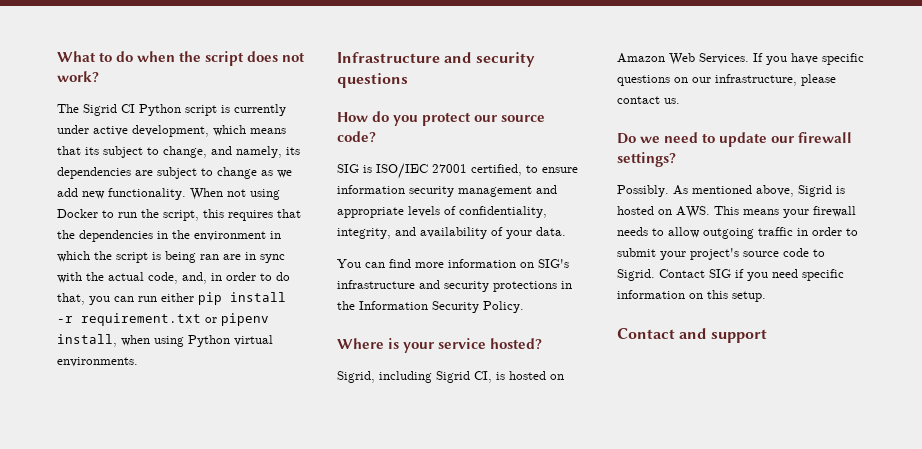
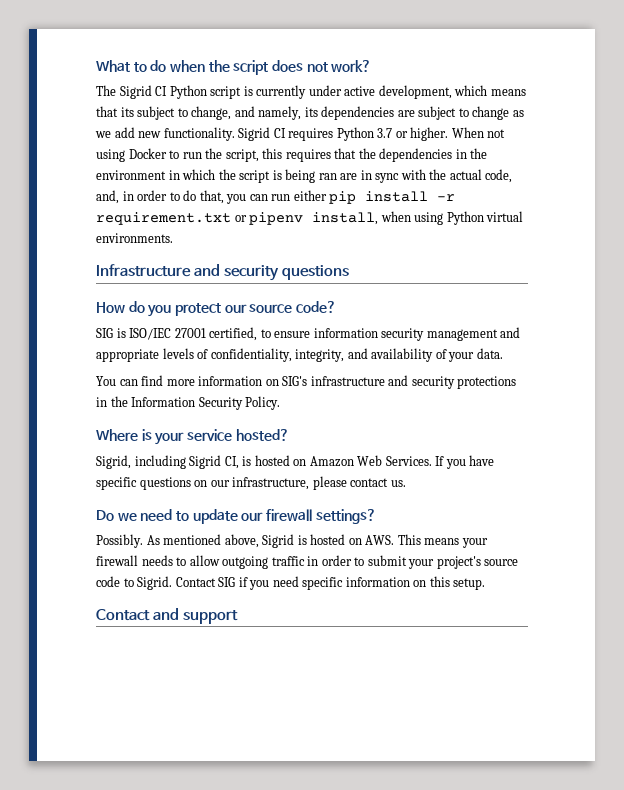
(186, 194) none -> [238,127,449,141] Sigrid CI requires Python 3.7 or higher.

